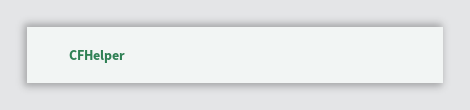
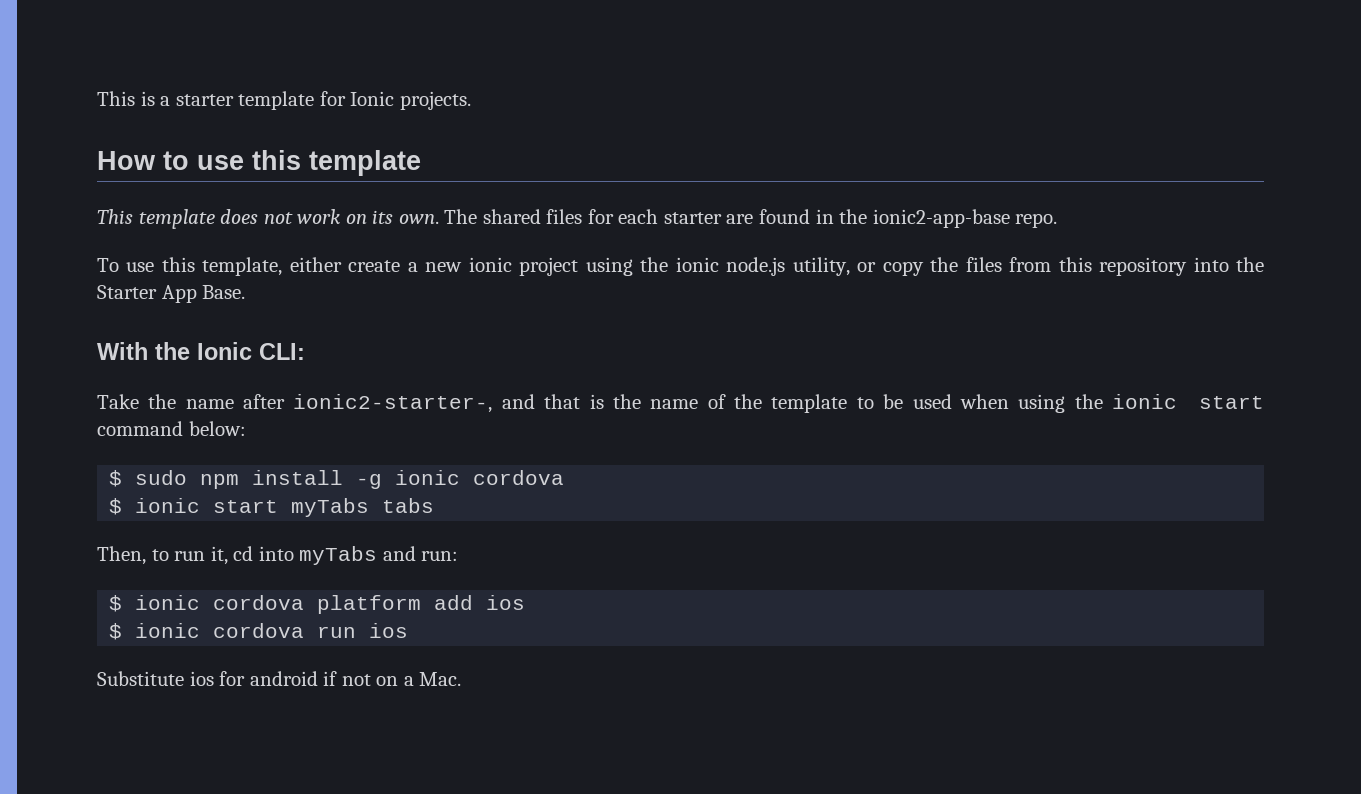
[69,50,125,63] CFHelper -> [97,91,471,110] [97,150,421,176] [97,209,1058,229] [97,257,1265,276] [97,285,246,303] [97,342,305,360] [97,394,1264,413] [97,421,246,436] [109,470,565,489] [109,498,435,517] [97,546,459,565] [109,595,526,614] [109,623,409,640] [97,671,462,686] This is a starter template for Ionic projects. // How to use this template // This template does not work on its own. The shared files for each starter are found in the ionic2-app-base repo. // To use this template, either create a new ionic project using the ionic node.js utility, or copy the files from this repository into the Starter App Base. // With the Ionic CLI: // Take the name after ionic2-starter-, and that is the name of the template to be used when using the ionic start command below: // $ sudo npm install -g ionic cordova // $ ionic start myTabs tabs // Then, to run it, cd into myTabs and run: // $ ionic cordova platform add ios // $ ionic cordova run ios // Substitute ios for android if not on a Mac.

